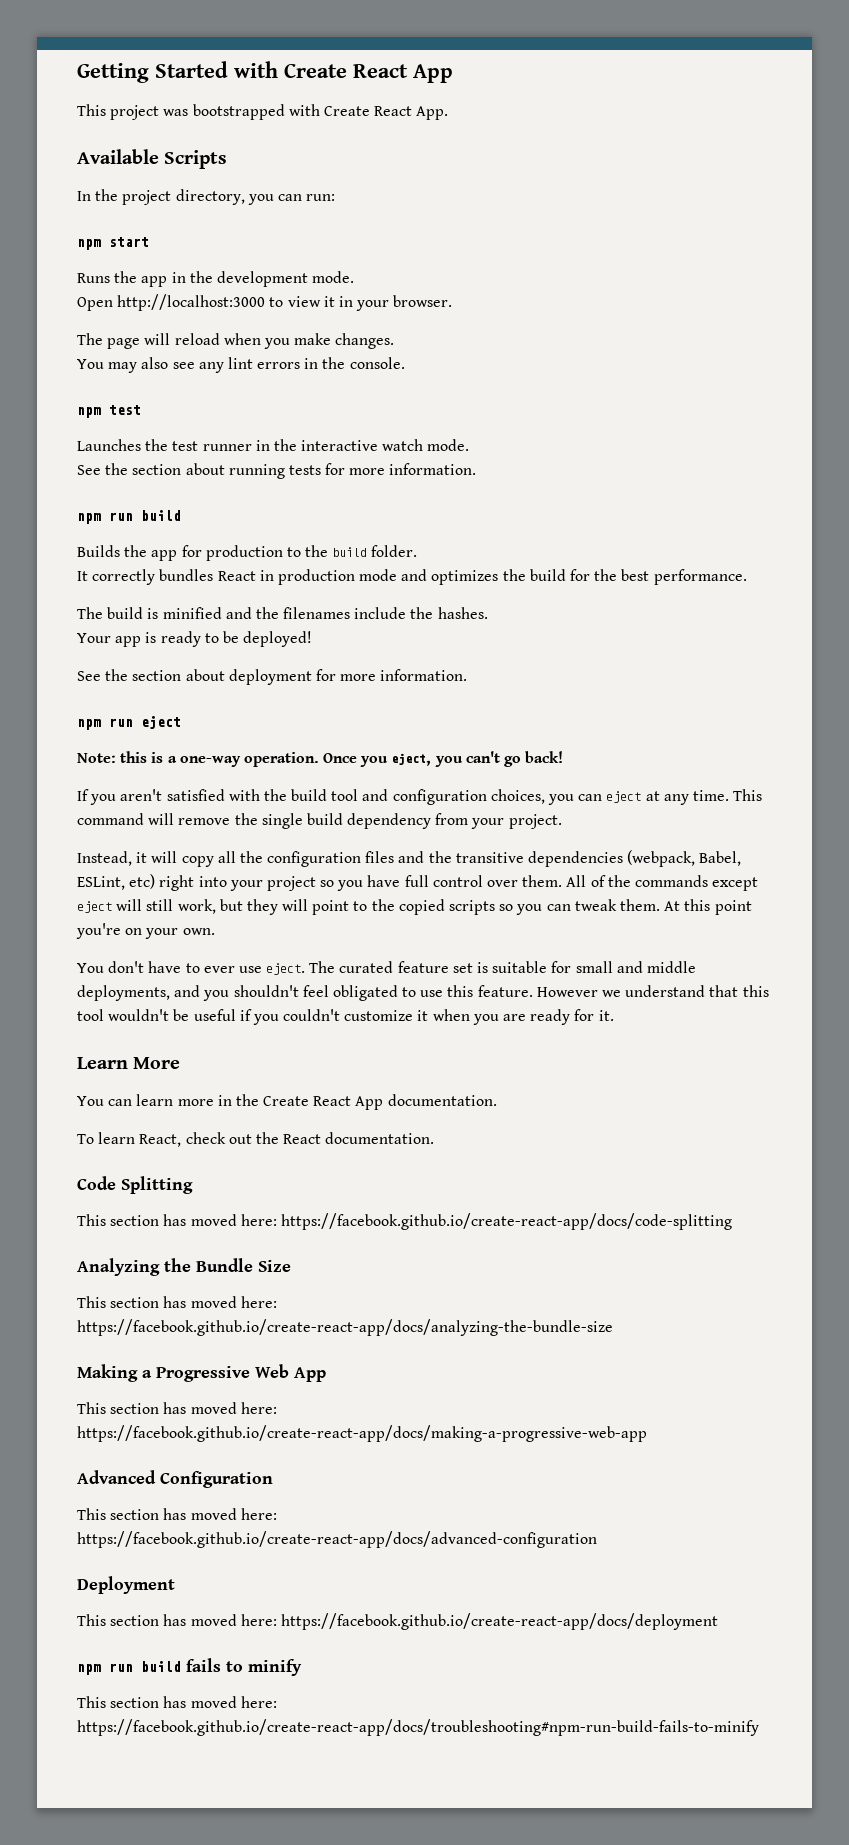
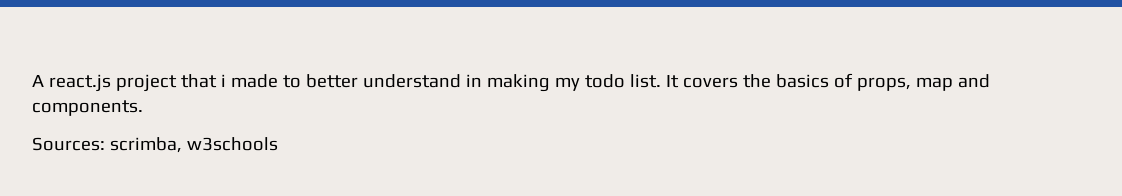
[77,61,453,83] [77,104,449,120] [77,149,228,169] [77,189,336,205] [77,237,149,250] [77,271,355,287] [77,294,453,311] [77,333,395,349] [77,357,405,373] [77,405,141,418] [77,439,470,451] [77,463,477,479] [77,510,181,524] [77,545,418,561] [77,569,747,585] [77,607,488,619] [77,631,313,647] [77,669,468,685] [77,716,181,730] [77,751,564,767] [77,789,763,805] [77,813,562,829] [77,850,742,867] [77,874,759,891] [77,899,752,915] [76,923,215,939] [77,961,696,975] [77,985,769,1001] [77,1009,614,1025] [77,1057,181,1069] [77,1094,497,1110] [77,1132,435,1147] [77,1176,193,1194] [77,1213,732,1230] [77,1258,291,1276] [77,1296,277,1308] [77,1319,613,1336] [77,1364,326,1382] [77,1402,277,1414] [77,1425,647,1442] [77,1470,273,1488] [77,1508,277,1520] [77,1531,597,1548] [77,1576,175,1594] [77,1613,718,1630] [77,1658,302,1676] [77,1696,277,1708] [77,1719,759,1736] Getting Started with Create React App // This project was bootstrapped with Create React App. // Available Scripts // In the project directory, you can run: // npm start // Runs the app in the development mode. // Open http://localhost:3000 to view it in your browser. // The page will reload when you make changes. // You may also see any lint errors in the console. // npm test // Launches the test runner in the interactive watch mode. // See the section about running tests for more information. // npm run build // Builds the app for production to the build folder. // It correctly bundles React in production mode and optimizes the build for the best performance. // The build is minified and the filenames include the hashes. // Your app is ready to be deployed! // See the section about deployment for more information. // npm run eject // Note: this is a one-way operation. Once you eject, you can't go back! // If you aren't satisfied with the build tool and configuration choices, you can eject at any time. This command will remove the single build dependency from your project. // Instead, it will copy all the configuration files and the transitive dependencies (webpack, Babel, ESLint, etc) right into your project so you have full control over them. All of the commands except eject will still work, but they will point to the copied scripts so you can tweak them. At this point you're on your own. // You don't have to ever use eject. The curated feature set is suitable for small and middle deployments, and you shouldn't feel obligated to use this feature. However we understand that this tool wouldn't be useful if you couldn't customize it when you are ready for it. // Learn More // You can learn more in the Create React App documentation. // To learn React, check out the React documentation. // Code Splitting // This section has moved here: https://facebook.github.io/create-react-app/docs/code-splitting // Analyzing the Bundle Size // This section has moved here: https://facebook.github.io/create-react-app/docs/analyzing-the-bundle-size // Making a Progressive Web App // This section has moved here: https://facebook.github.io/create-react-app/docs/making-a-progressive-web-app // Advanced Configuration // This section has moved here: https://facebook.github.io/create-react-app/docs/advanced-configuration // Deployment // This section has moved here: https://facebook.github.io/create-react-app/docs/deployment // npm run build fails to minify // This section has moved here: https://facebook.github.io/create-react-app/docs/troubleshooting#npm-run-build-fails-to-minify -> [32,73,990,92] [32,100,143,116] [32,137,278,153] A react.js project that i made to better understand in making my todo list. It covers the basics of props, map and components. // Sources: scrimba, w3schools

